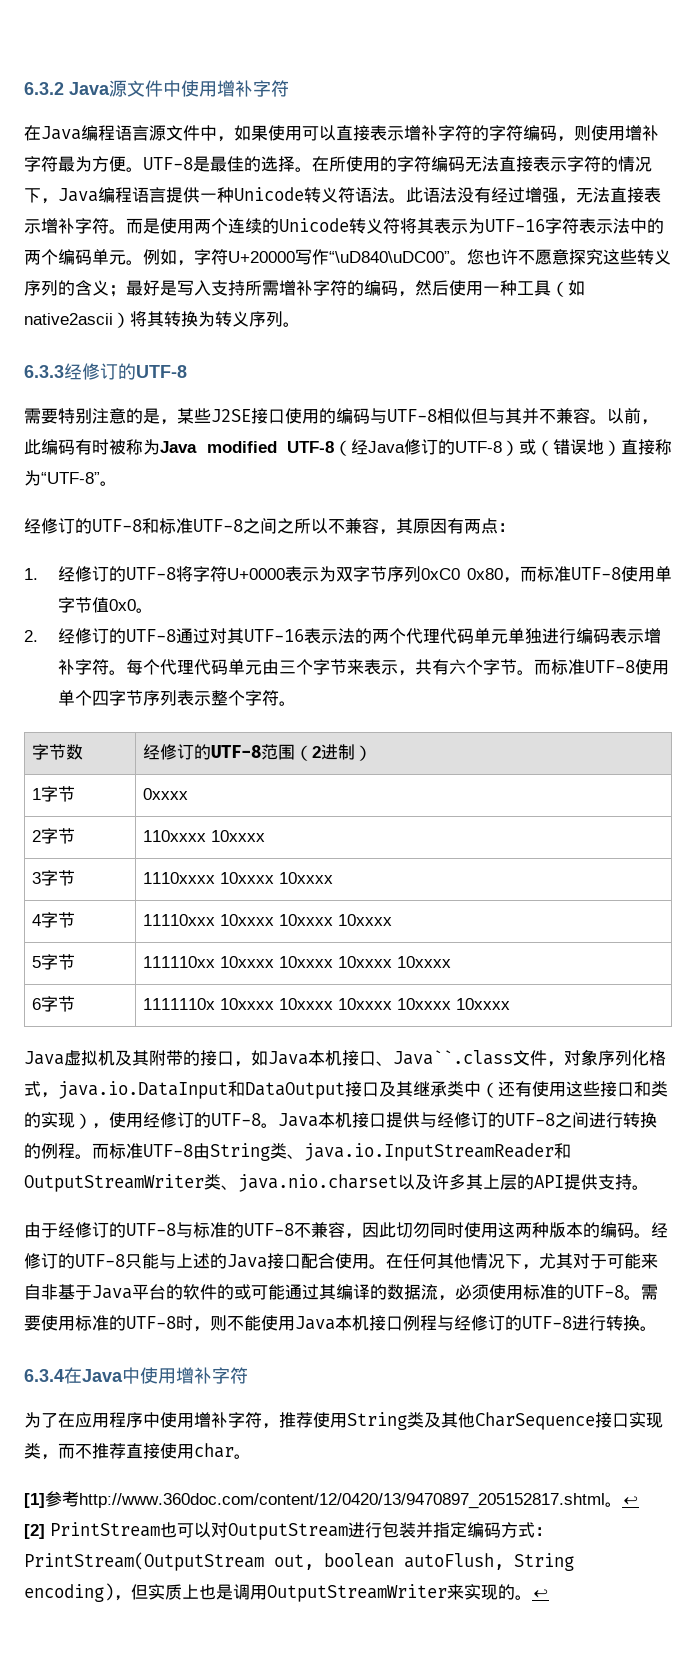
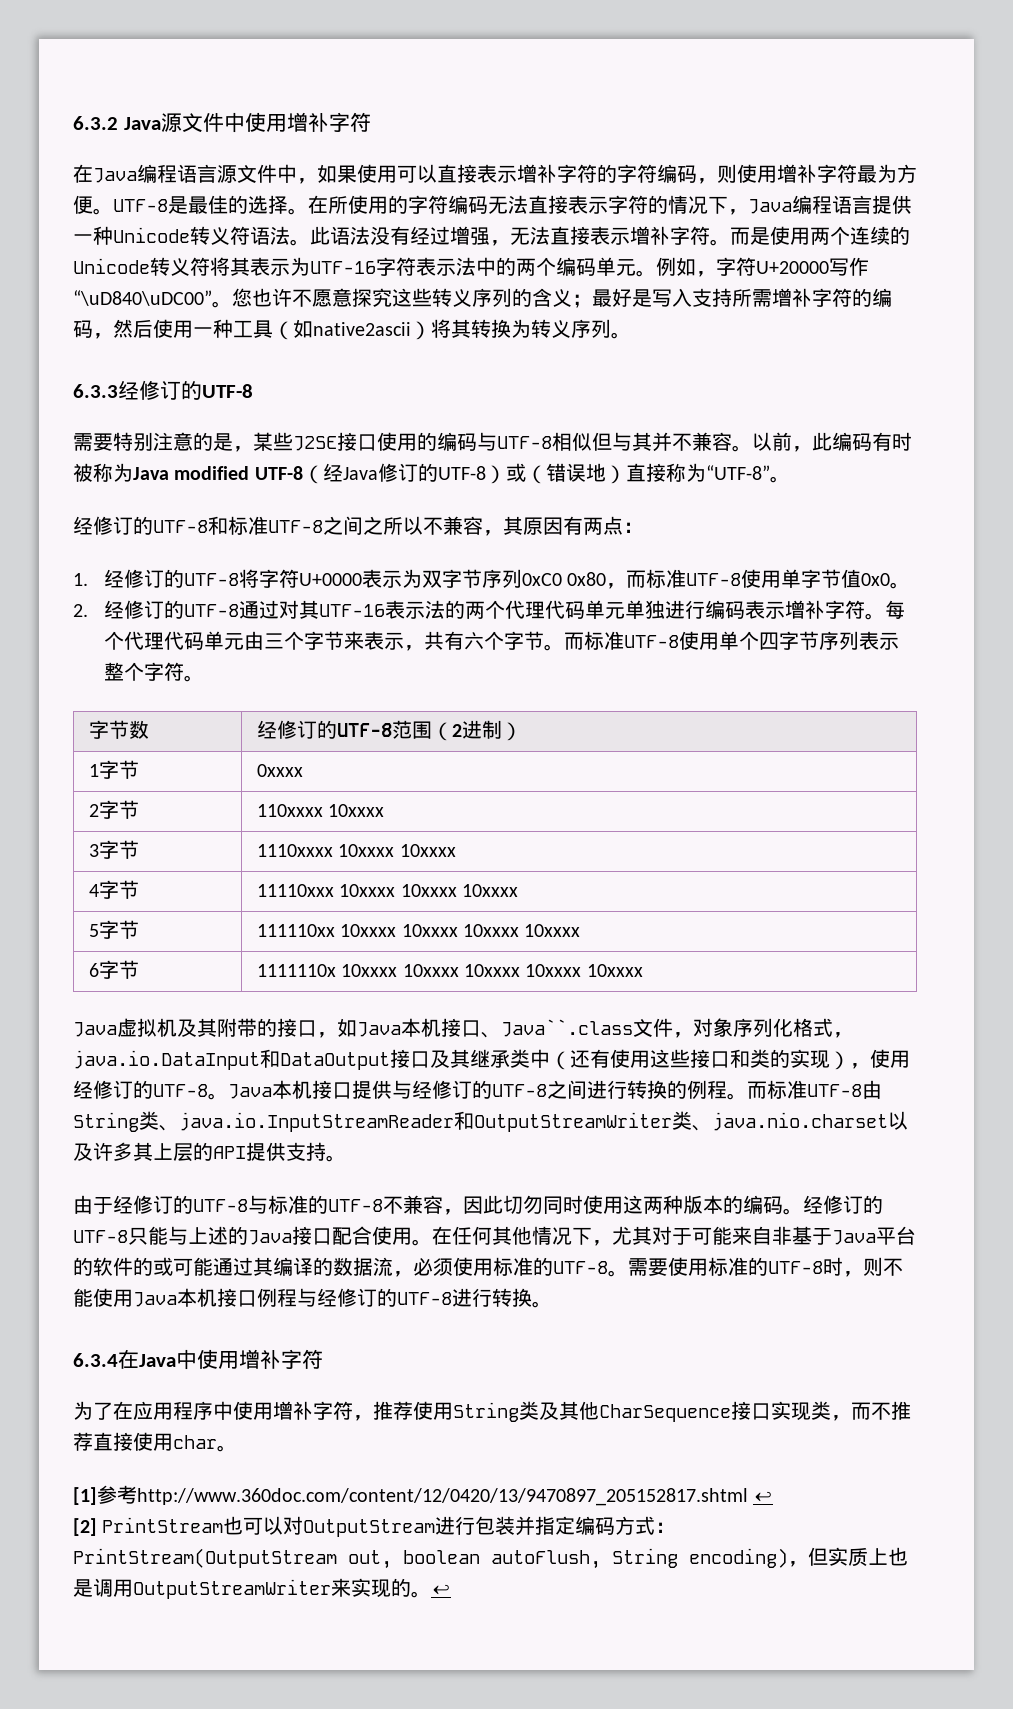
[605,1502,622,1507] 。 -> (748, 1497) none

